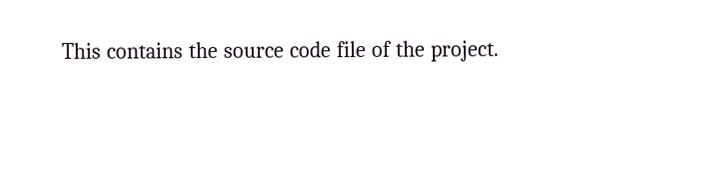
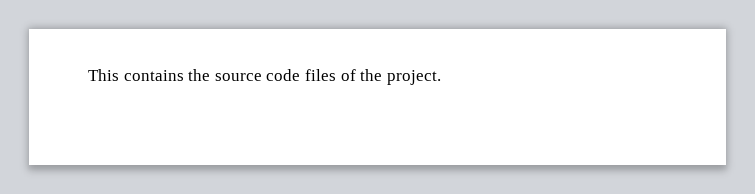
[335,40,366,58] file -> [304,69,336,81] files

